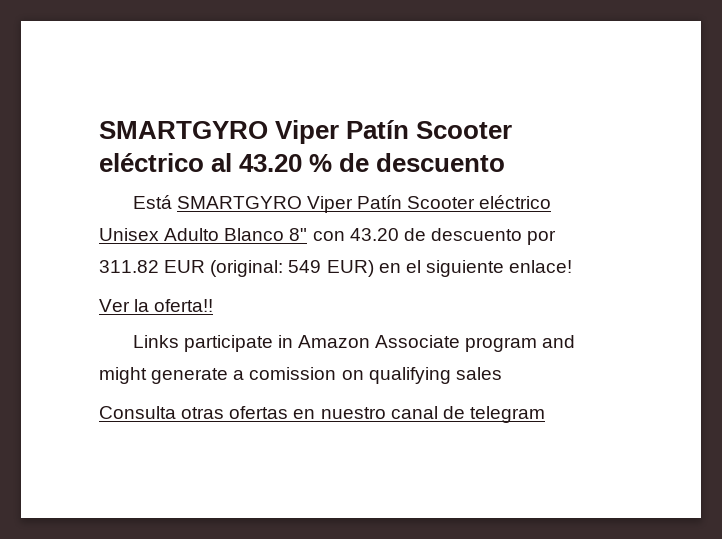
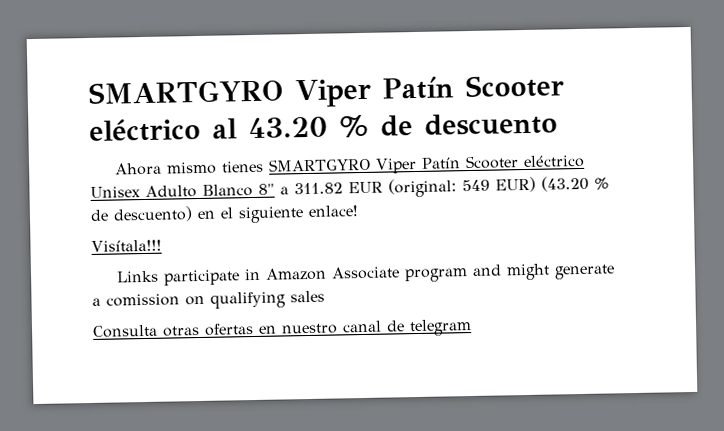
[132,195,172,209] Está -> [114,160,264,176] Ahora mismo tienes
[312,228,557,245] con 43.20 de descuento por -> [280,186,289,195] a
(374, 268) none -> [541,175,609,192] [90,206,193,223] (43.20 % de descuento)
[99,299,214,312] Ver la oferta!! -> [91,239,162,252] Visítala!!!

